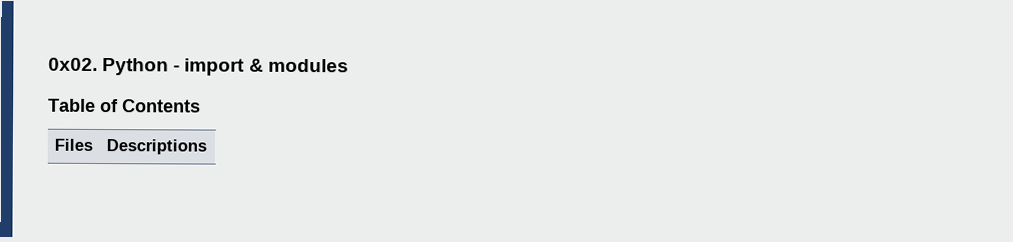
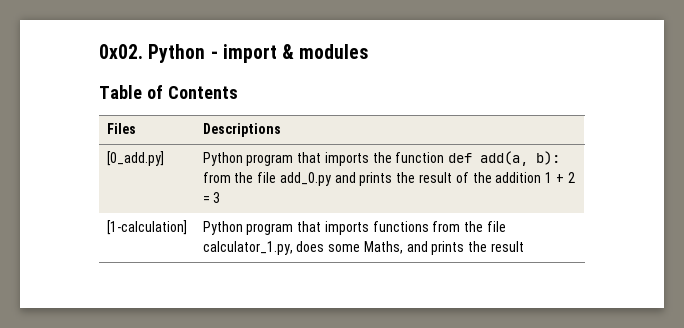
(207, 147) none -> [106,151,164,166] [202,151,561,166] [202,172,575,186] [202,192,221,203] [106,220,187,235] [202,221,506,235] [202,241,524,255] // [0_add.py] | Python program that imports the function def add(a, b): from the file add_0.py and prints the result of the addition 1 + 2 = 3 // [1-calculation] | Python program that imports functions from the file calculator_1.py, does some Maths, and prints the result

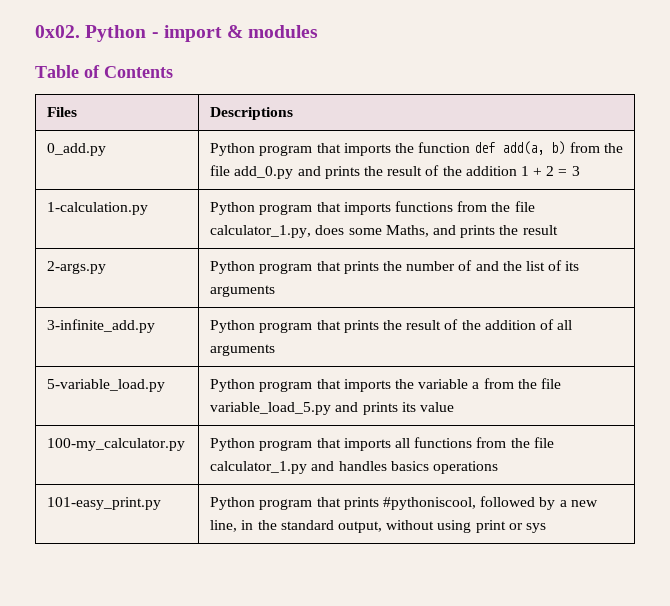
[106,151,164,166] [0_add.py] -> [47,143,107,156] 0_add.py
[536,151,561,165] b): -> [551,141,566,155] b)
[106,220,187,235] [1-calculation] -> [47,202,149,215] 1-calculation.py
(524, 246) none -> [47,261,107,274] [210,260,580,274] [210,285,276,297] [47,319,156,333] [210,319,573,333] [210,344,276,356] [47,379,166,392] [210,378,561,392] [210,402,454,415] [47,438,186,451] [210,437,554,451] [210,461,498,474] [47,497,162,510] [210,496,598,510] [210,520,546,533] // 2-args.py | Python program that prints the number of and the list of its arguments // 3-infinite_add.py | Python program that prints the result of the addition of all arguments // 5-variable_load.py | Python program that imports the variable a from the file variable_load_5.py and prints its value // 100-my_calculator.py | Python program that imports all functions from the file calculator_1.py and handles basics operations // 101-easy_print.py | Python program that prints #pythoniscool, followed by a new line, in the standard output, without using print or sys

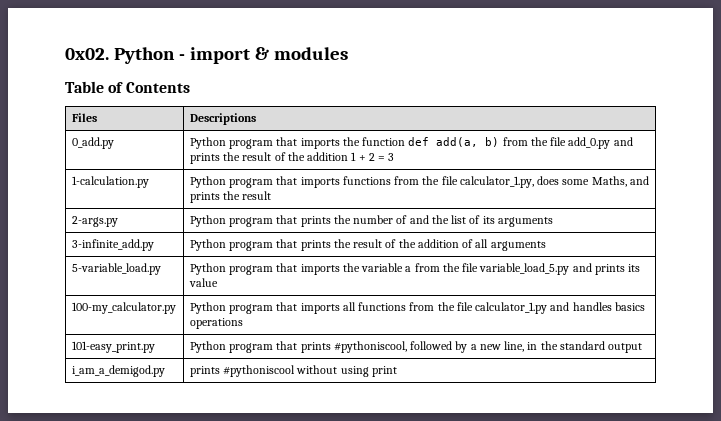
[337,521,382,533] output, -> [608,343,643,353] [71,365,165,377] [189,365,296,377] output // i_am_a_demigod.py | prints #pythoniscool
[508,523,546,533] or sys -> (397, 371) none

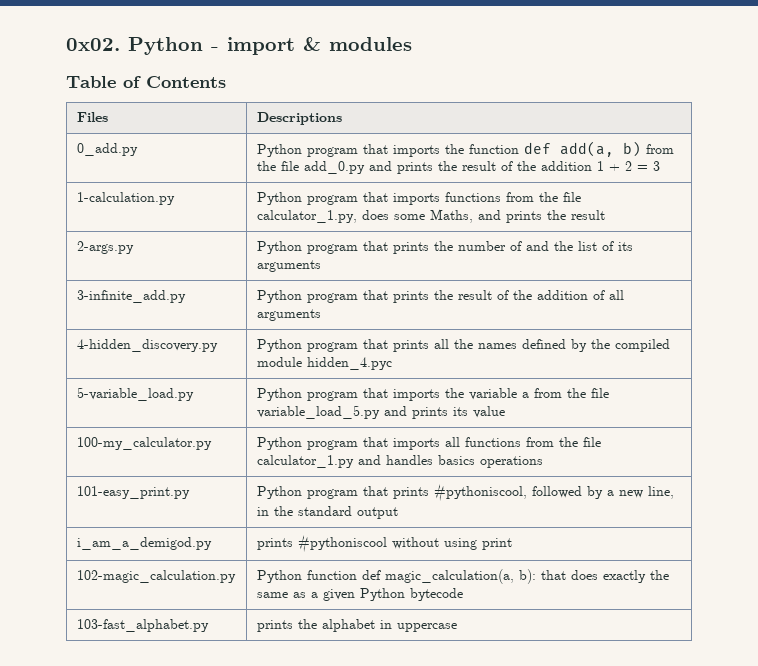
(546, 246) none -> [76,339,218,352] [256,339,670,352] [256,357,392,370] // 4-hidden_discovery.py | Python program that prints all the names defined by the compiled module hidden_4.pyc
(397, 371) none -> [76,570,236,583] [256,569,669,584] [256,588,463,601] [76,619,209,632] [256,619,457,632] // 102-magic_calculation.py | Python function def magic_calculation(a, b): that does exactly the same as a given Python bytecode // 103-fast_alphabet.py | prints the alphabet in uppercase

